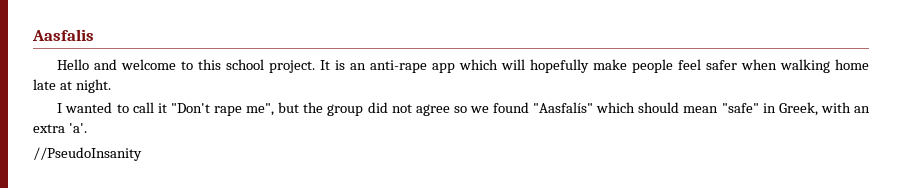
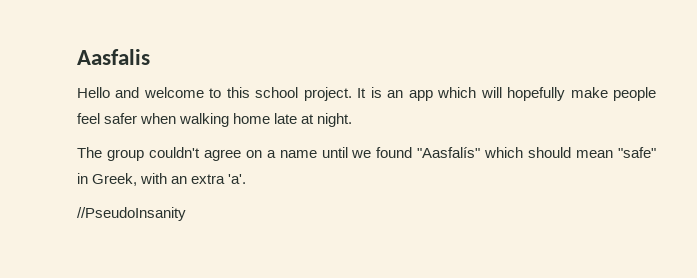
[370,60,428,73] anti-rape -> (404, 94) none
[57,102,467,116] I wanted to call it "Don't rape me", but the group did not agree so -> [77,147,348,161] The group couldn't agree on a name until

